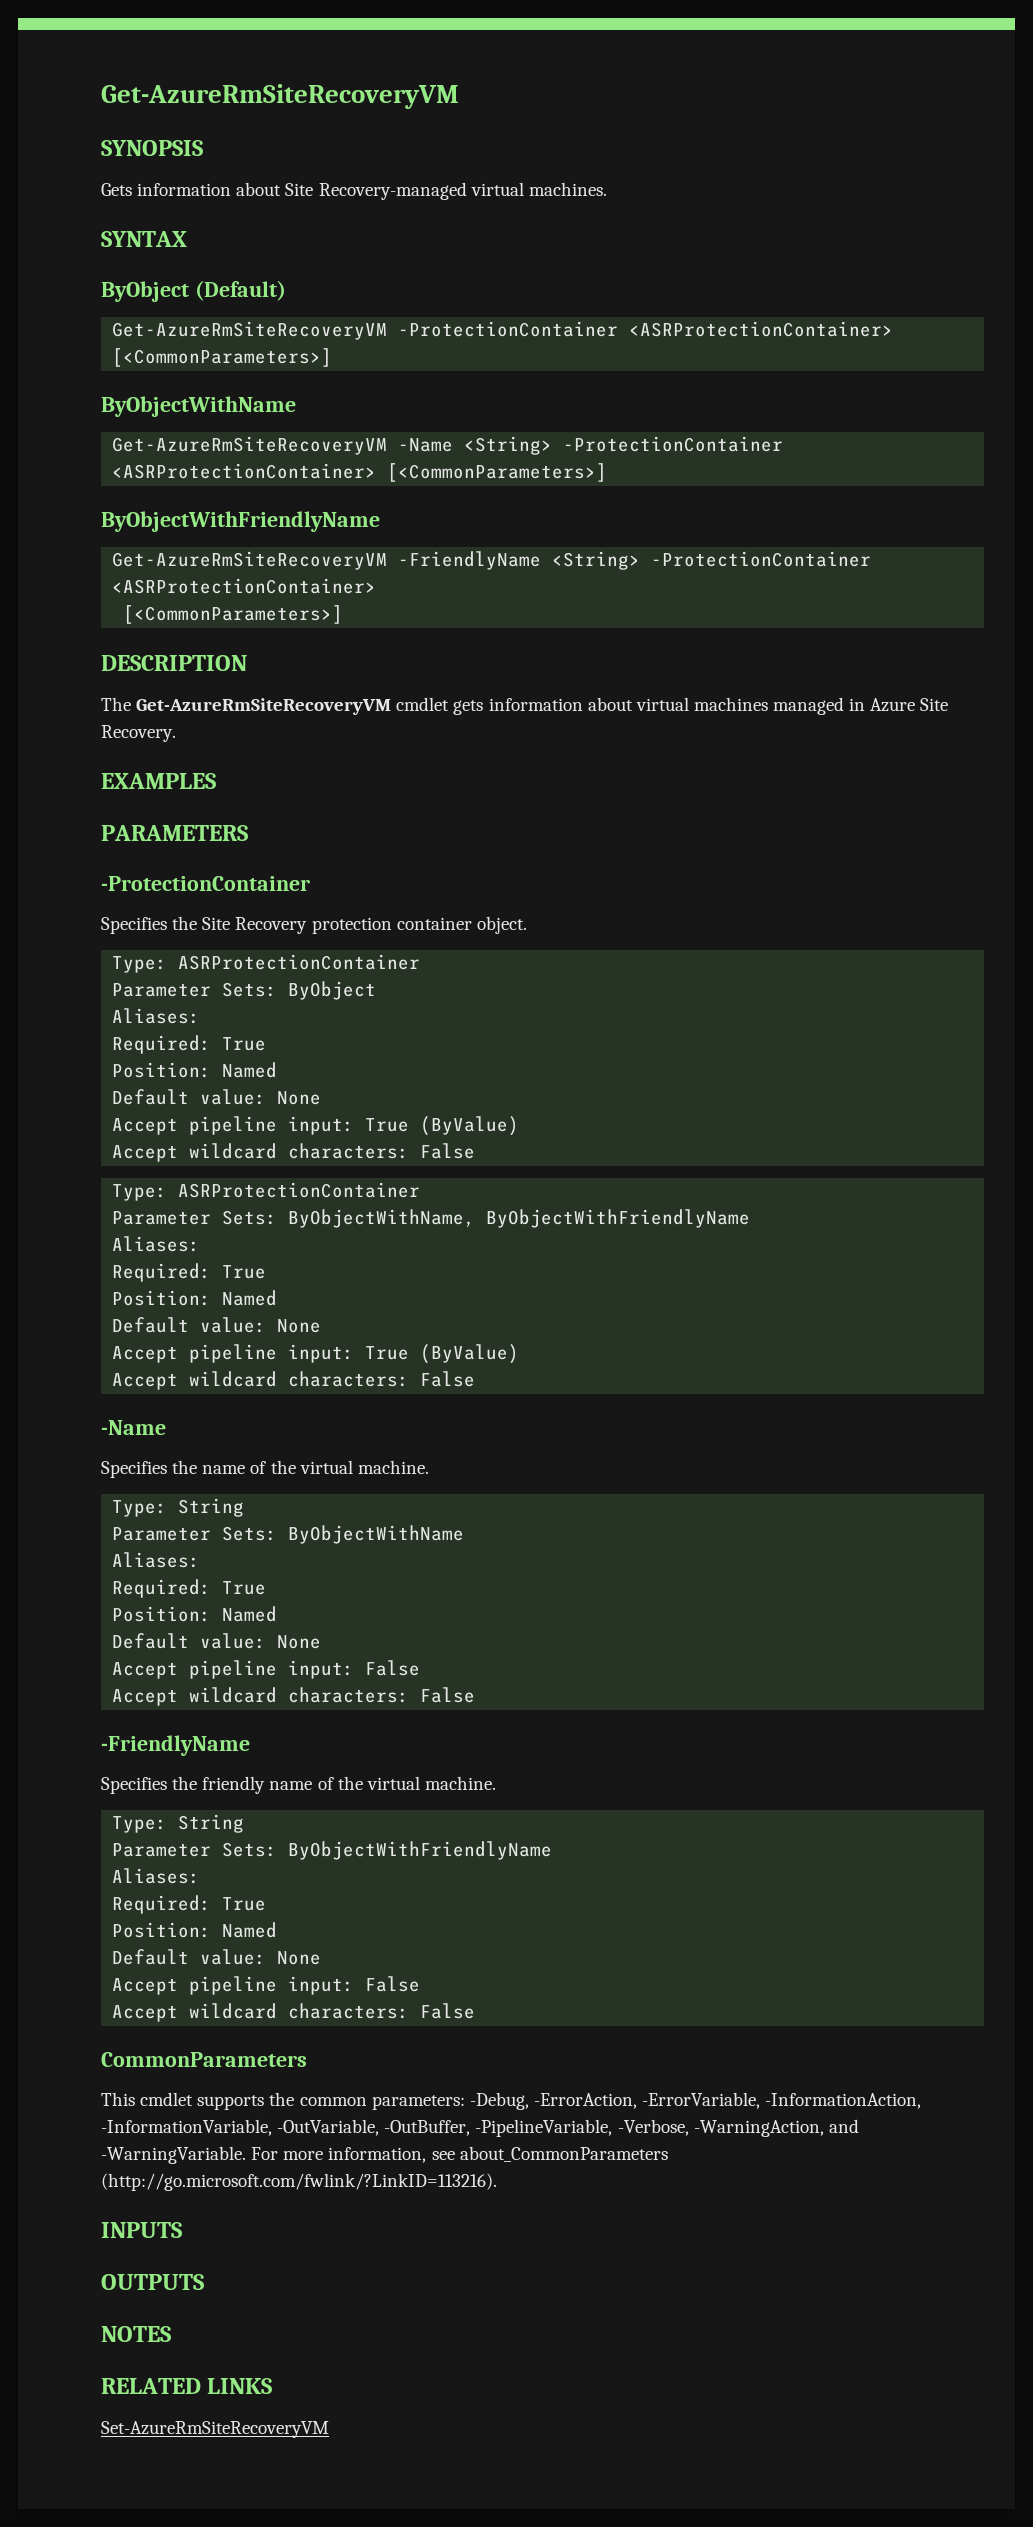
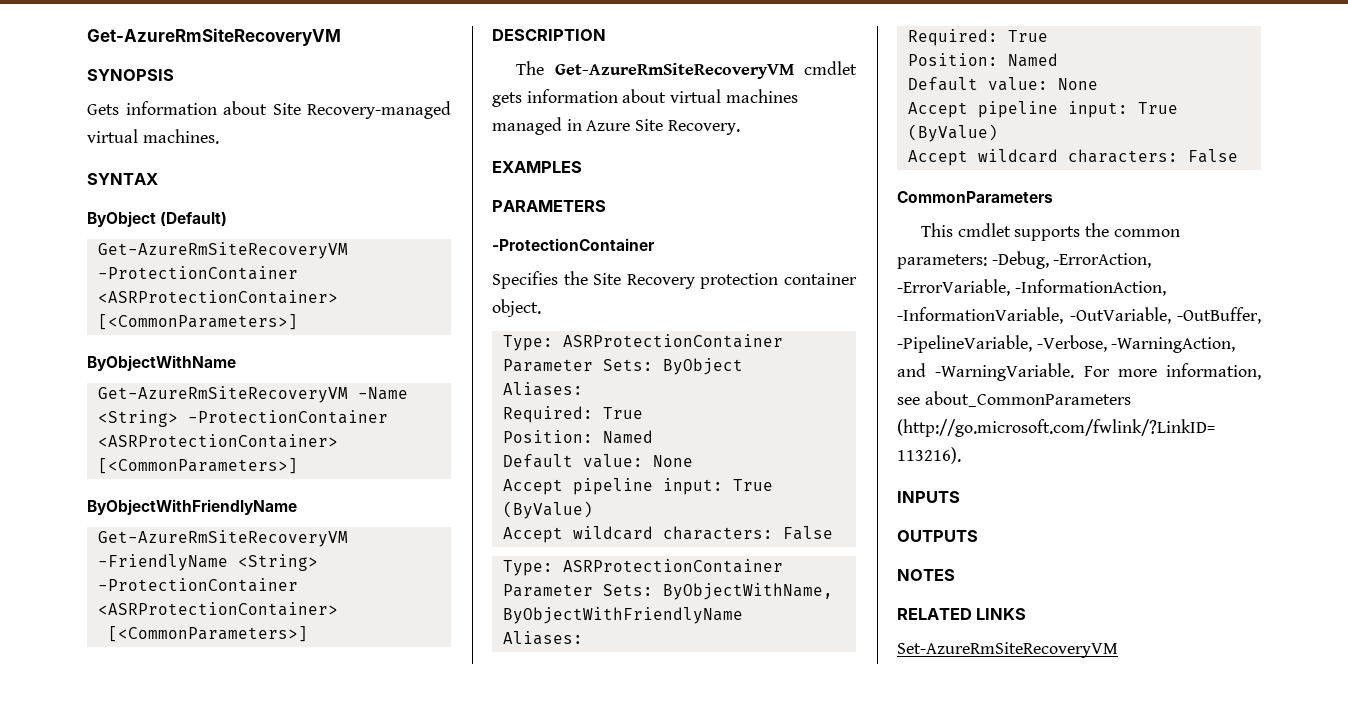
[101,1420,166,1435] [101,1460,429,1478] [112,1498,245,1517] [112,1525,465,1544] [112,1552,201,1568] [112,1579,267,1598] [112,1606,278,1622] [112,1633,322,1649] [112,1660,421,1679] [112,1687,476,1706] [101,1735,250,1756] [101,1776,496,1794] [112,1814,245,1833] [112,1841,553,1860] [112,1868,201,1884] [112,1895,267,1914] [112,1922,278,1938] [112,1949,322,1965] [112,1976,421,1995] [112,2003,476,2022] // -Name // Specifies the name of the virtual machine. // Type: String // Parameter Sets: ByObjectWithName // Aliases: // Required: True // Position: Named // Default value: None // Accept pipeline input: False // Accept wildcard characters: False // -FriendlyName // Specifies the friendly name of the virtual machine. // Type: String // Parameter Sets: ByObjectWithFriendlyName // Aliases: // Required: True // Position: Named // Default value: None // Accept pipeline input: False // Accept wildcard characters: False -> (1238, 156) none

